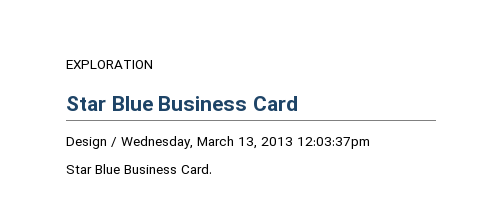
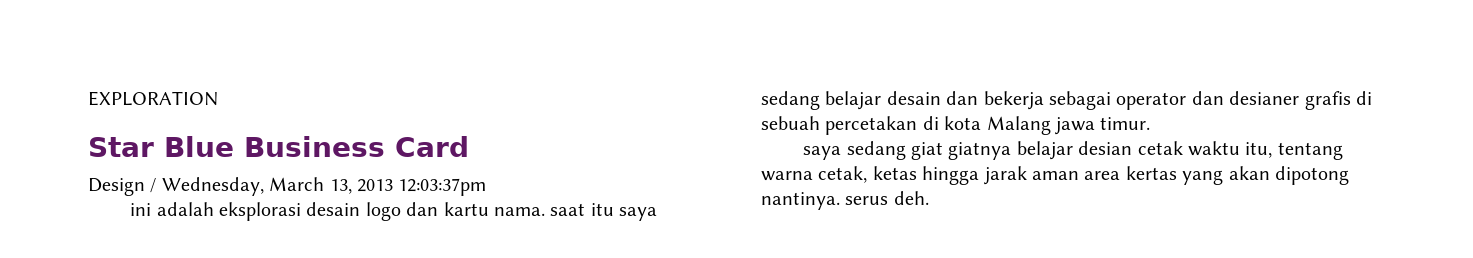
[66,164,212,174] Star Blue Business Card. -> [130,202,658,221] [761,91,1372,110] [761,116,1151,135] [803,141,1343,160] [761,166,1349,185] [761,191,929,210] ini adalah eksplorasi desain logo dan kartu nama. saat itu saya sedang belajar desain dan bekerja sebagai operator dan desianer grafis di sebuah percetakan di kota Malang jawa timur. // saya sedang giat giatnya belajar desian cetak waktu itu, tentang warna cetak, ketas hingga jarak aman area kertas yang akan dipotong nantinya. serus deh.

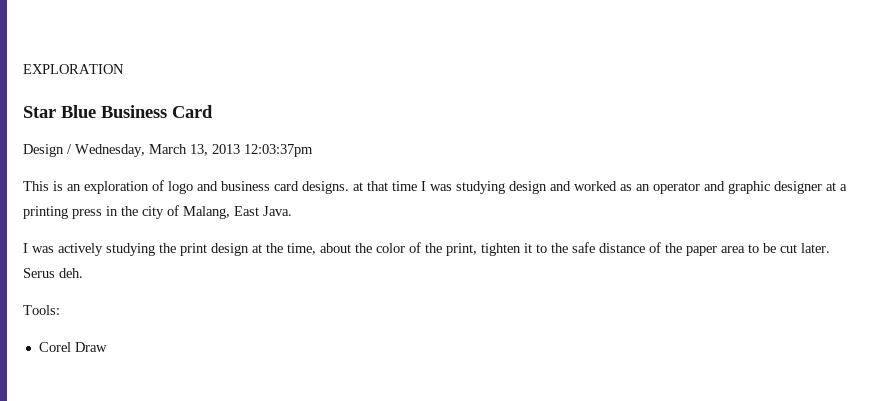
[130,202,658,221] [761,91,1372,110] [761,116,1151,135] [803,141,1343,160] [761,166,1349,185] [761,191,929,210] ini adalah eksplorasi desain logo dan kartu nama. saat itu saya sedang belajar desain dan bekerja sebagai operator dan desianer grafis di sebuah percetakan di kota Malang jawa timur. // saya sedang giat giatnya belajar desian cetak waktu itu, tentang warna cetak, ketas hingga jarak aman area kertas yang akan dipotong nantinya. serus deh. -> [23,180,847,194] [23,205,292,219] [23,242,830,256] [23,268,83,278] [23,305,60,315] [38,342,107,352] This is an exploration of logo and business card designs. at that time I was studying design and worked as an operator and graphic designer at a printing press in the city of Malang, East Java. // I was actively studying the print design at the time, about the color of the print, tighten it to the safe distance of the paper area to be cut later. Serus deh. // Tools: // Corel Draw

